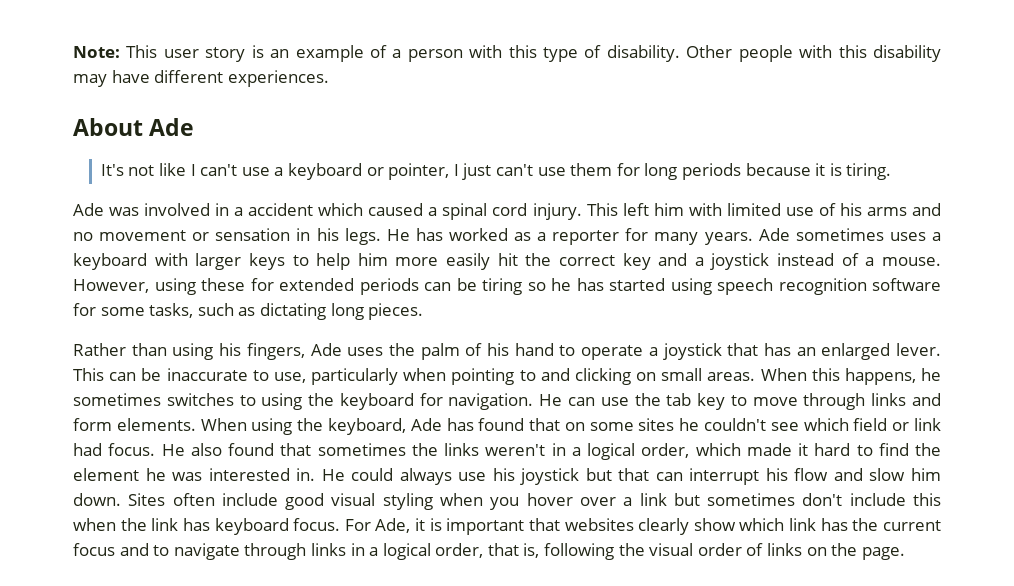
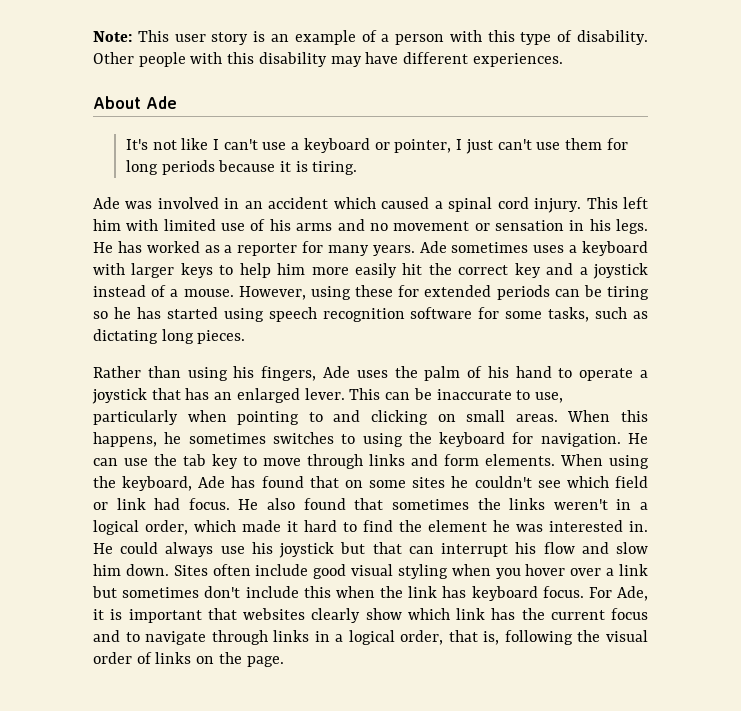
[234,207,244,216] a -> [244,201,263,209] an

